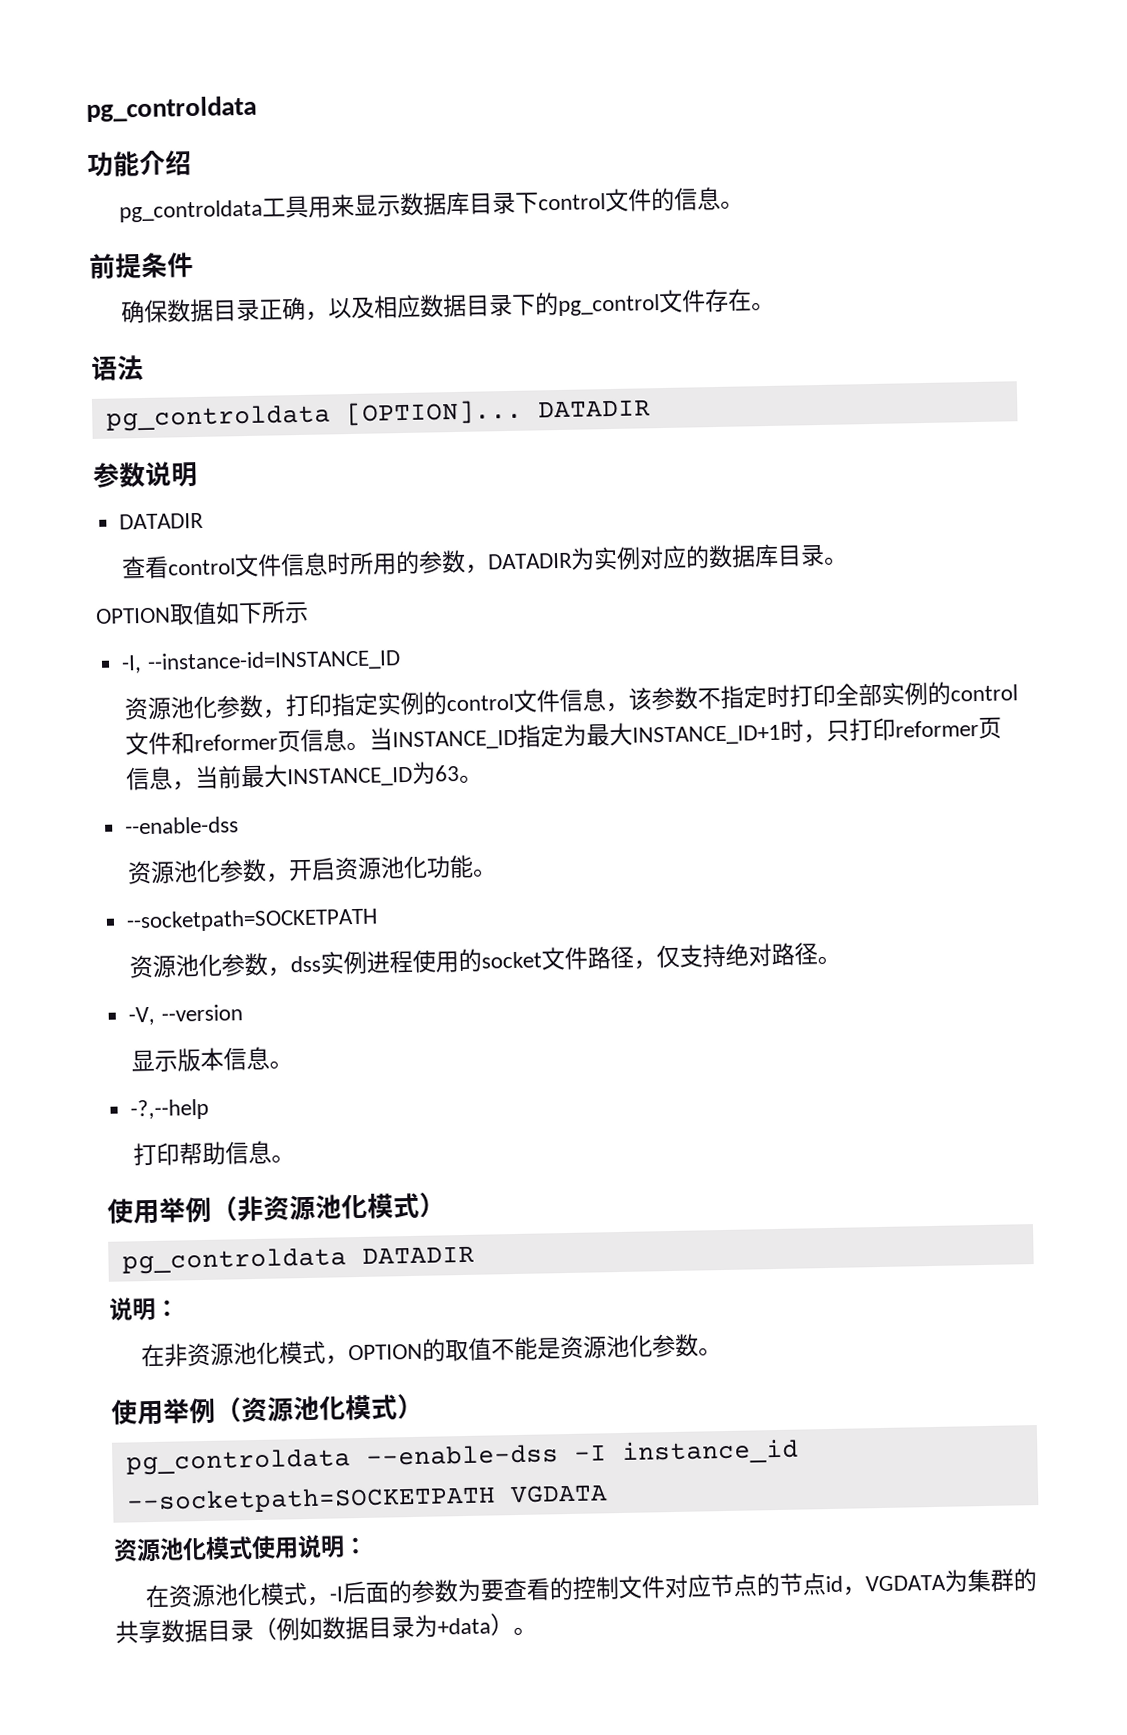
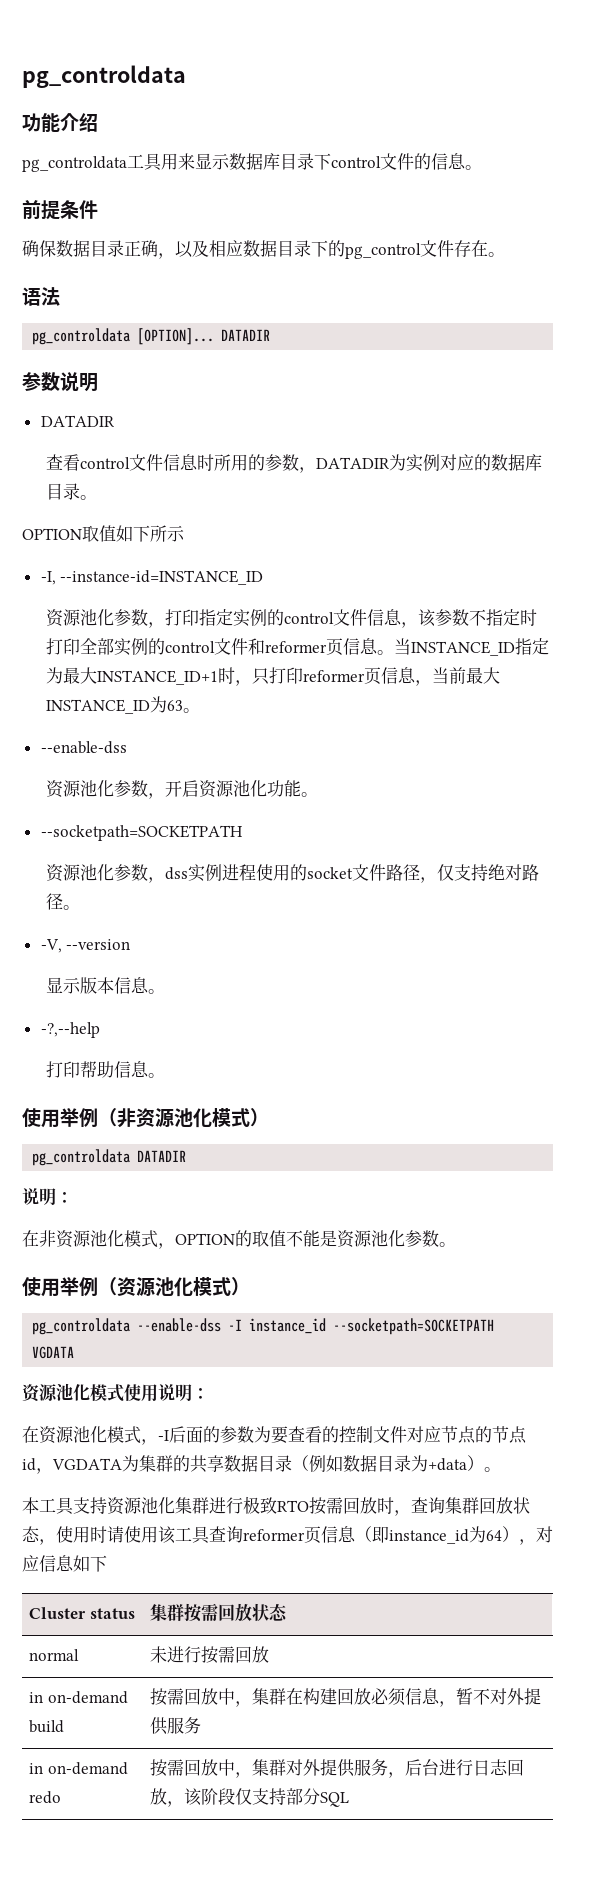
(537, 1631) none -> [22,1496,530,1516] [22,1526,553,1545] [22,1555,107,1572] [29,1607,135,1619] [150,1603,289,1622] [29,1649,80,1661] [150,1646,270,1664] [29,1691,128,1704] [29,1720,65,1733] [150,1688,542,1707] [150,1717,202,1735] [29,1762,128,1775] [29,1791,62,1804] [150,1759,525,1778] [150,1788,350,1807] // 本工具支持资源池化集群进行极致RTO按需回放时，查询集群回放状态，使用时请使用该工具查询reformer页信息（即instance_id为64），对应信息如下 // Cluster status | 集群按需回放状态 // normal | 未进行按需回放 // in on-demand build | 按需回放中，集群在构建回放必须信息，暂不对外提供服务 // in on-demand redo | 按需回放中，集群对外提供服务，后台进行日志回放，该阶段仅支持部分SQL

